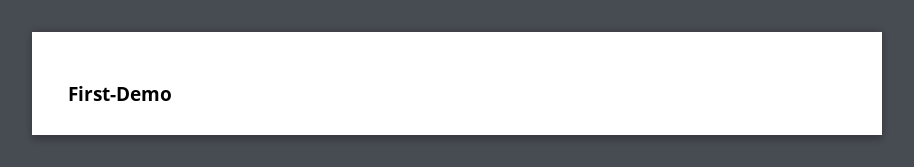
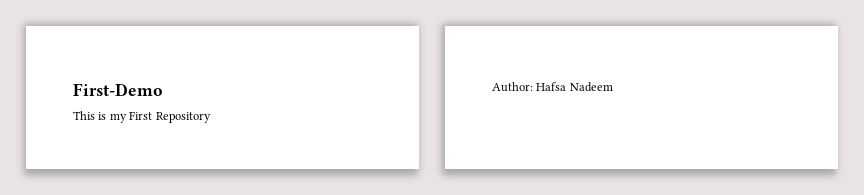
(172, 93) none -> [73,111,211,123] [492,82,613,92] // This is my First Repository // Author: Hafsa Nadeem

